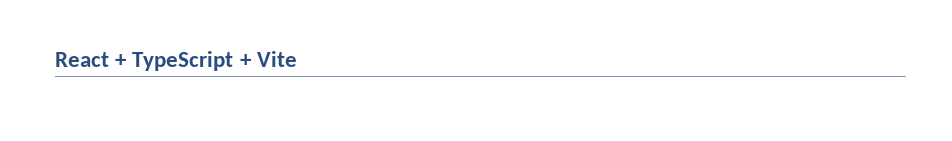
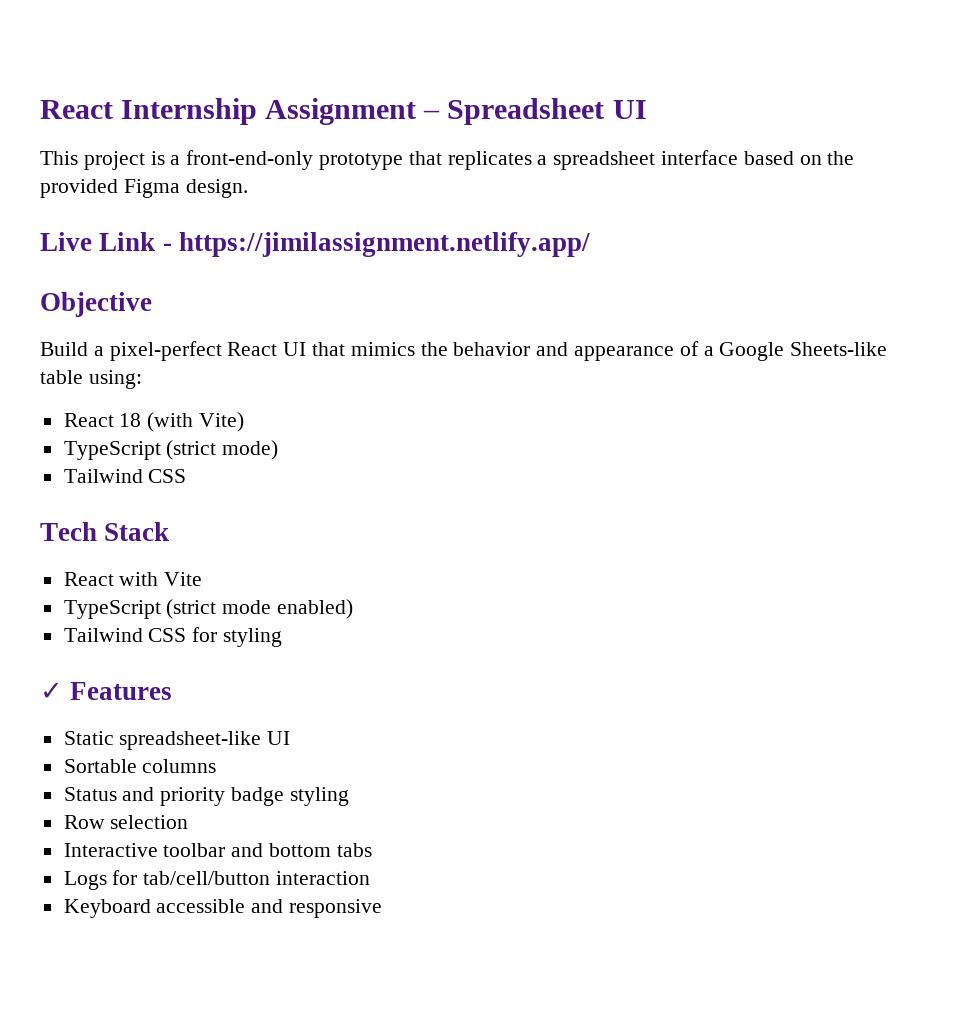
[55,51,297,71] React + TypeScript + Vite -> [40,98,647,125] [40,150,855,170] [40,179,248,198] [40,232,590,257] [40,292,152,317] [40,341,888,361] [40,370,142,389] [63,412,245,432] [63,440,279,460] [63,469,187,483] [40,522,170,541] [63,572,203,586] [63,599,354,619] [63,627,283,647] [40,682,173,700] [63,731,291,750] [63,759,217,773] [63,787,349,806] [63,815,189,829] [63,843,372,857] [63,870,371,890] [63,899,383,918] React Internship Assignment – Spreadsheet UI // This project is a front-end-only prototype that replicates a spreadsheet interface based on the provided Figma design. // Live Link - https://jimilassignment.netlify.app/ // Objective // Build a pixel-perfect React UI that mimics the behavior and appearance of a Google Sheets-like table using: // React 18 (with Vite) // TypeScript (strict mode) // Tailwind CSS // Tech Stack // React with Vite // TypeScript (strict mode enabled) // Tailwind CSS for styling // ✓ Features // Static spreadsheet-like UI // Sortable columns // Status and priority badge styling // Row selection // Interactive toolbar and bottom tabs // Logs for tab/cell/button interaction // Keyboard accessible and responsive

